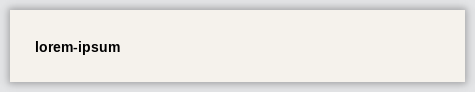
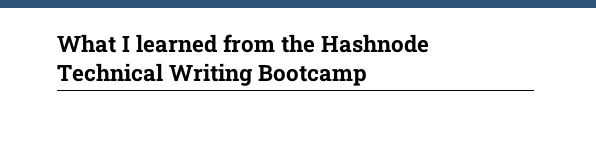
[35,41,120,55] lorem-ipsum -> [57,34,430,53] [57,63,368,86] What I learned from the Hashnode Technical Writing Bootcamp

